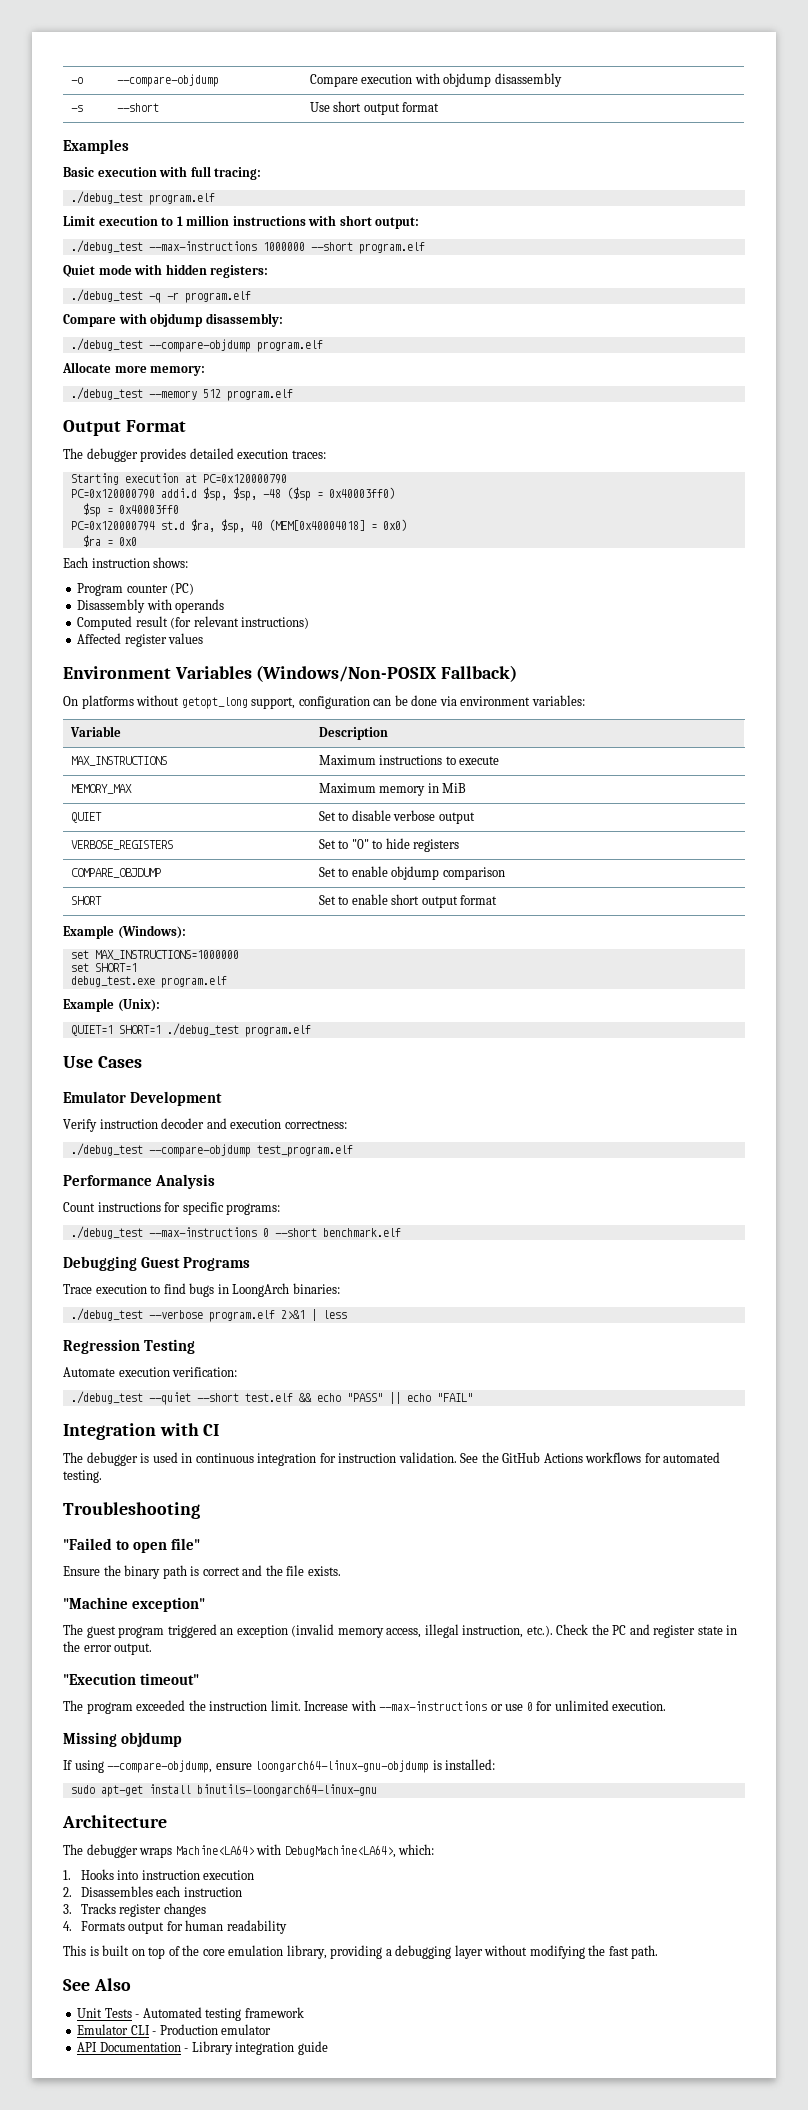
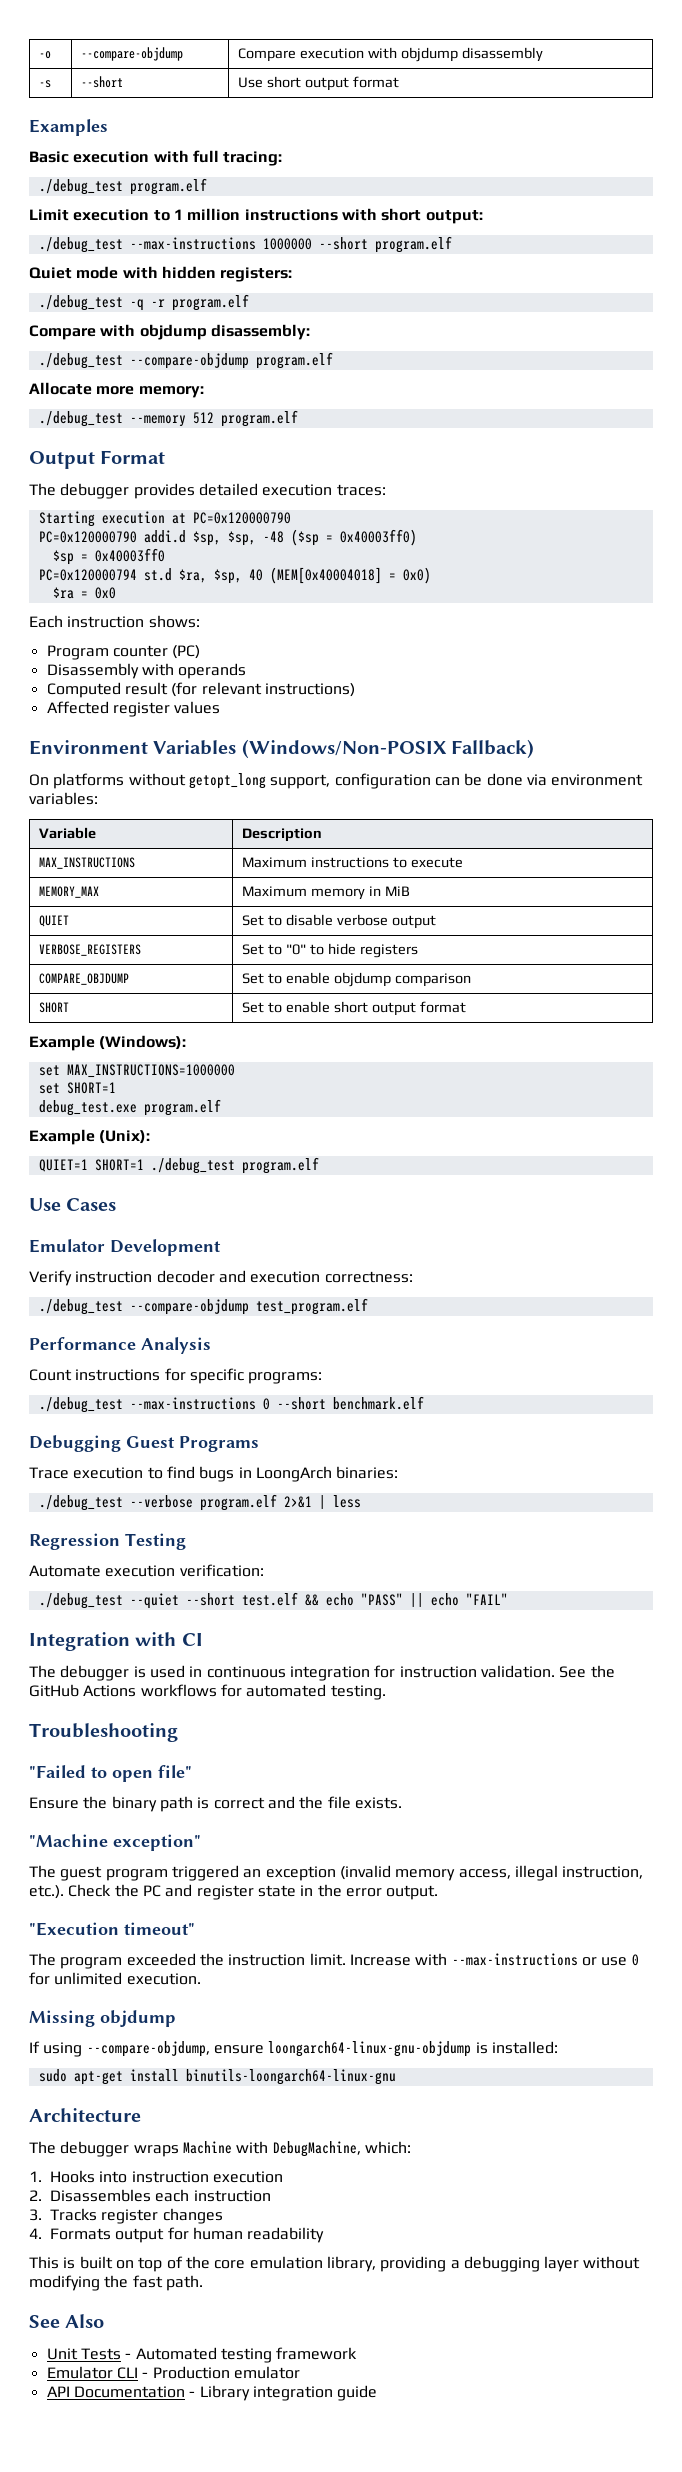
[175,1844,396,1858] Machine<LA64> with DebugMachine<LA64>, -> [182,2141,361,2157] Machine with DebugMachine,

